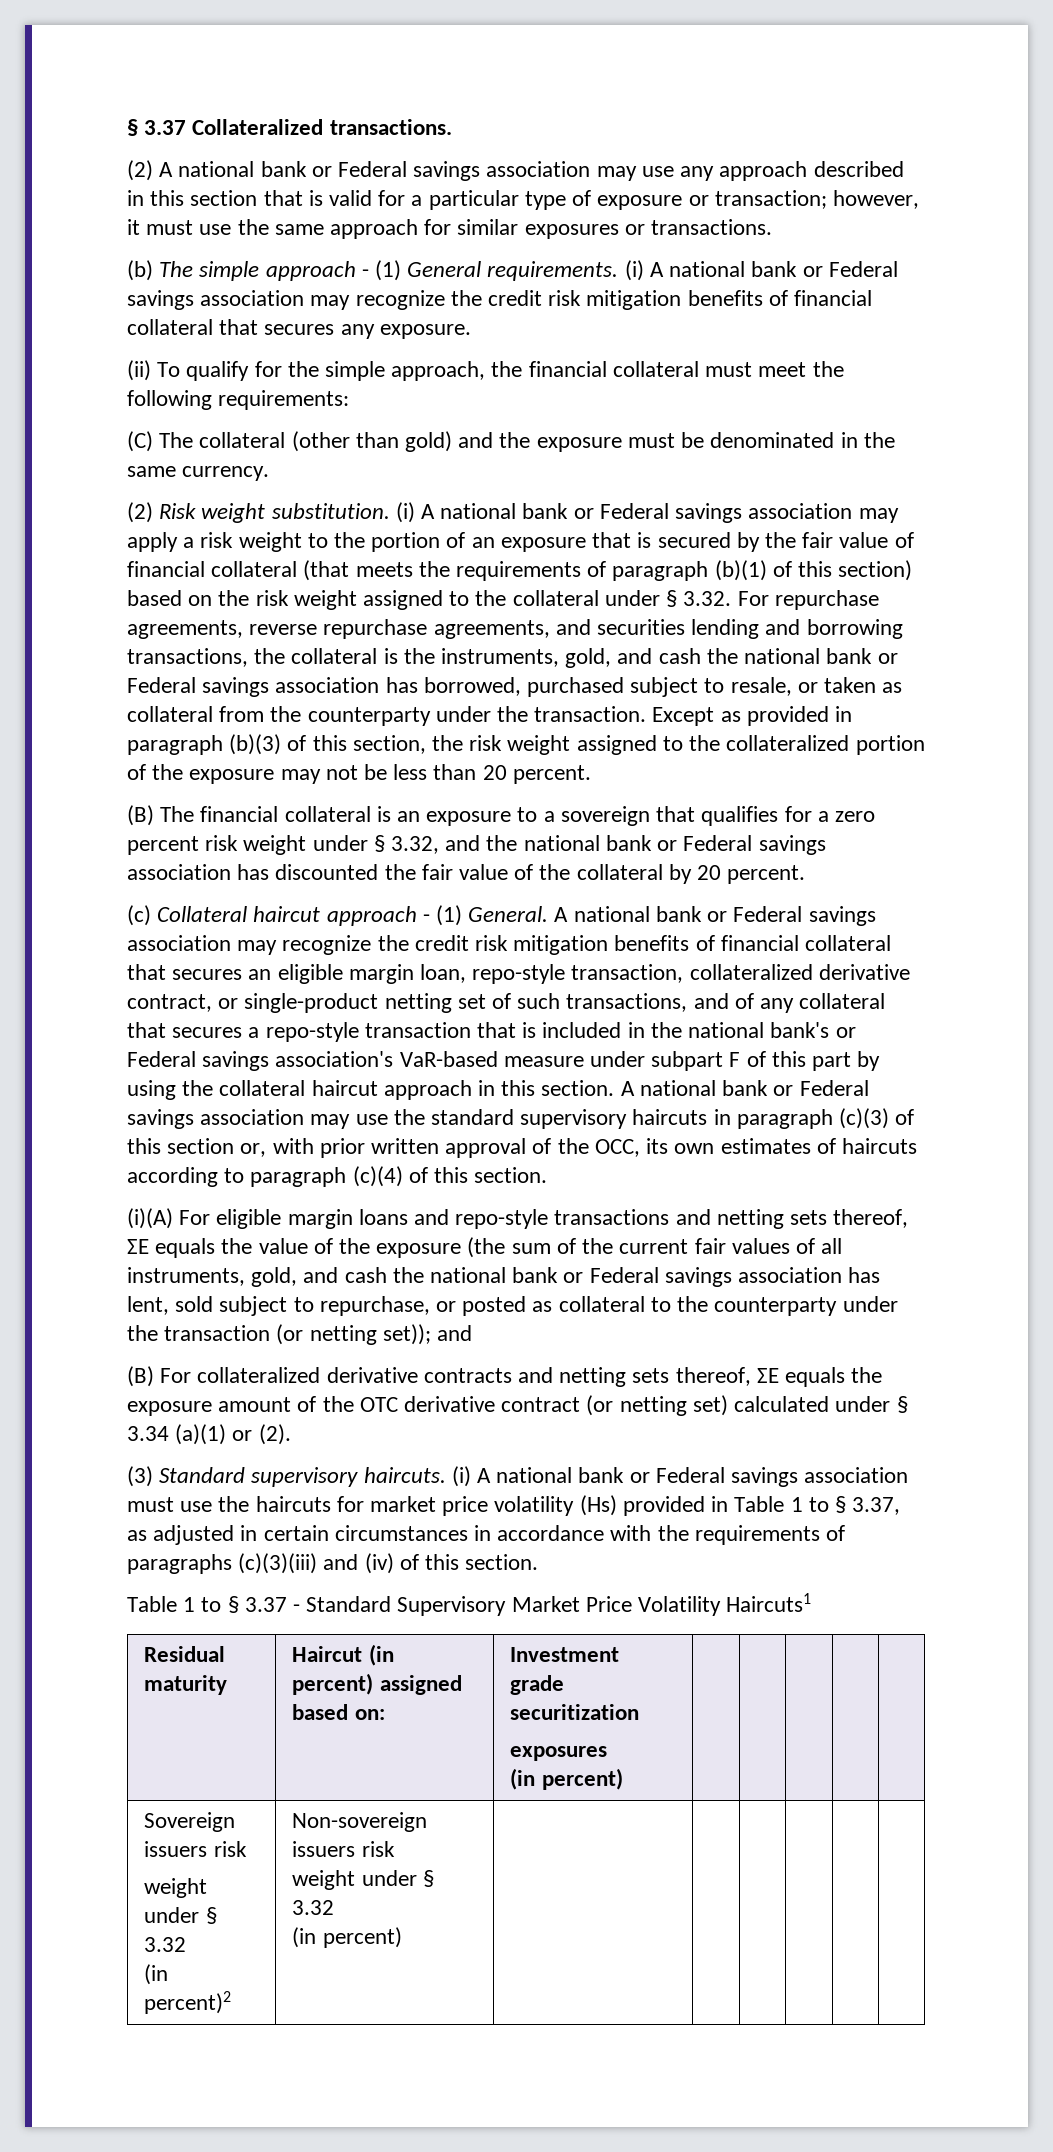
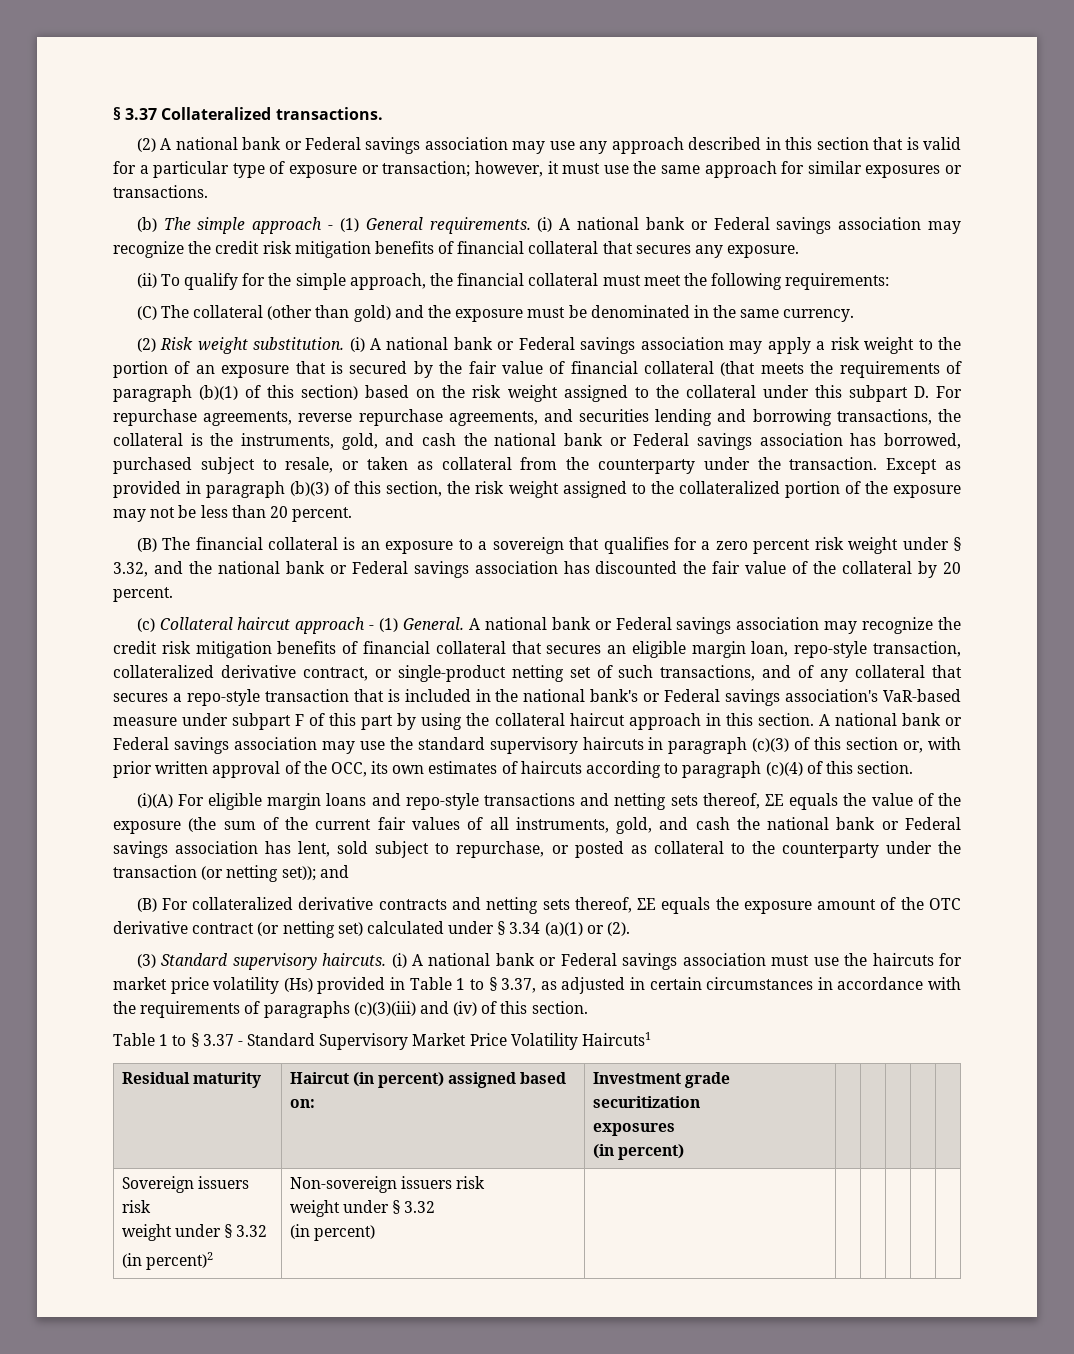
[666,590,732,607] § 3.32. -> [814,385,929,402] this subpart D.

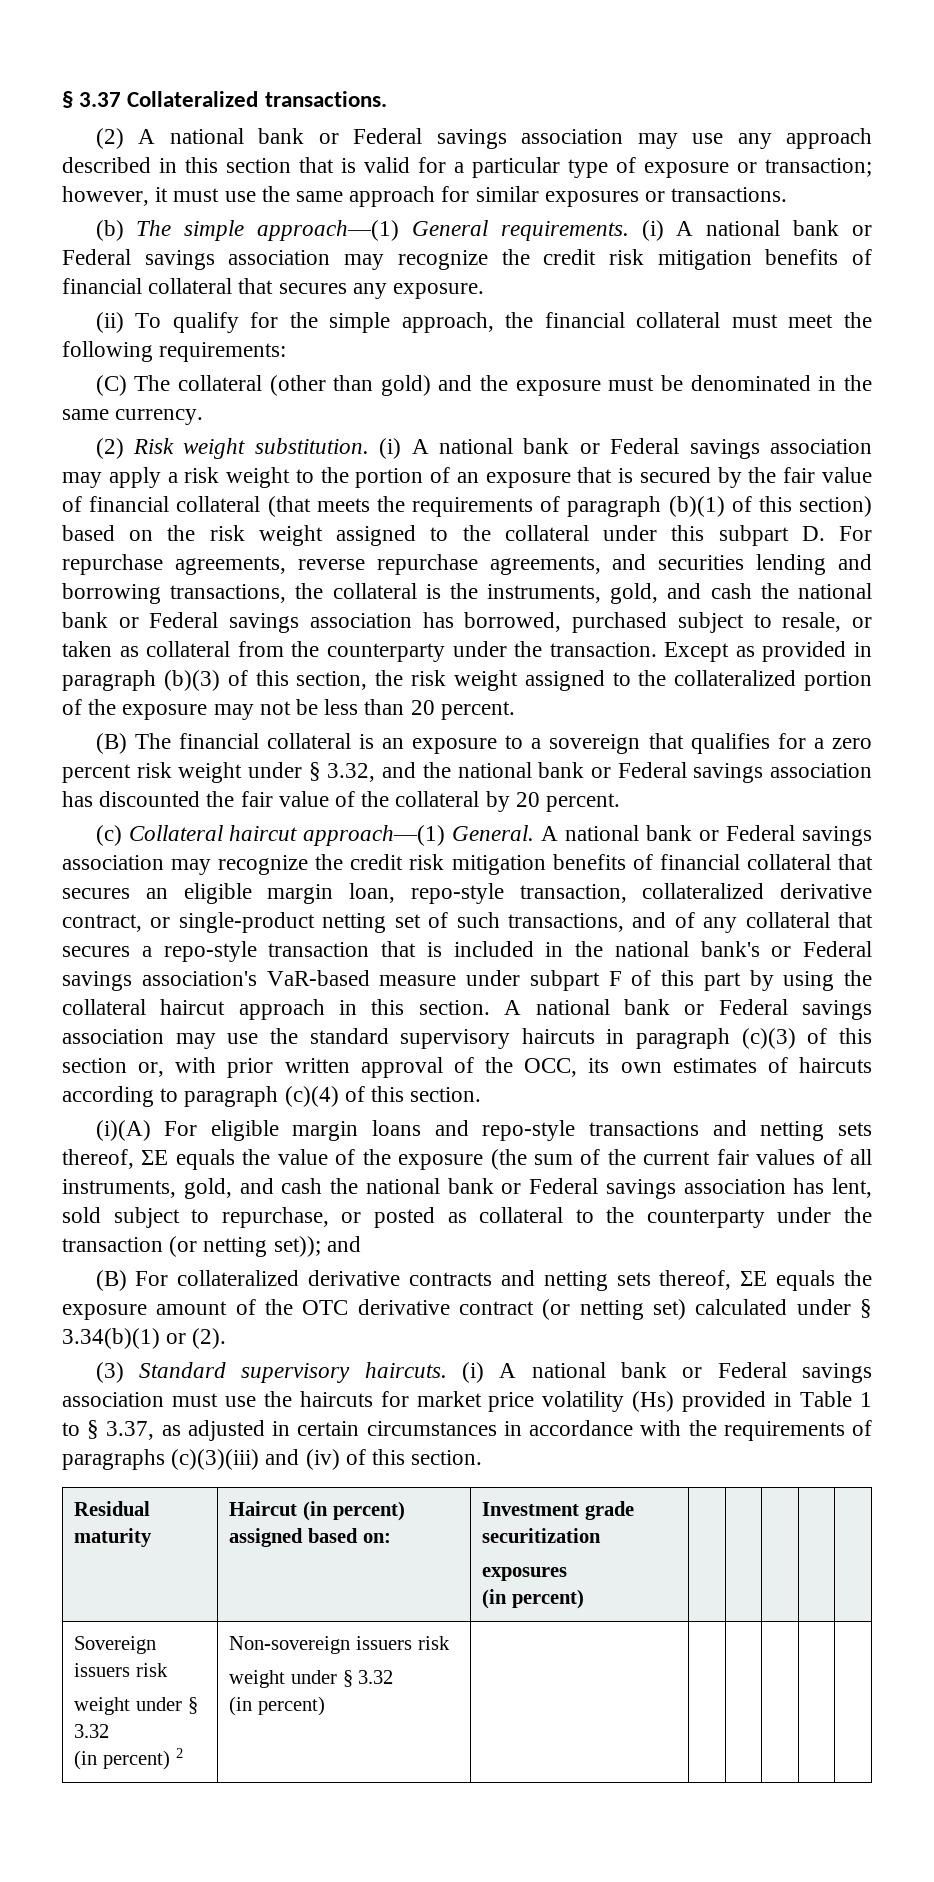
[252,217,359,234] approach - (1) -> [257,220,400,241] approach—(1)
[295,617,399,634] approach - (1) -> [303,825,446,846] approach—(1)
[509,922,583,936] 3.34 (a)(1) -> [62,1328,160,1349] 3.34(b)(1)
[113,1032,652,1050] // Table 1 to § 3.37 - Standard Supervisory Market Price Volatility Haircuts1 -> (483, 1457) none
[145,1252,213,1270] percent)2 -> [102,1748,183,1770] percent) 2

